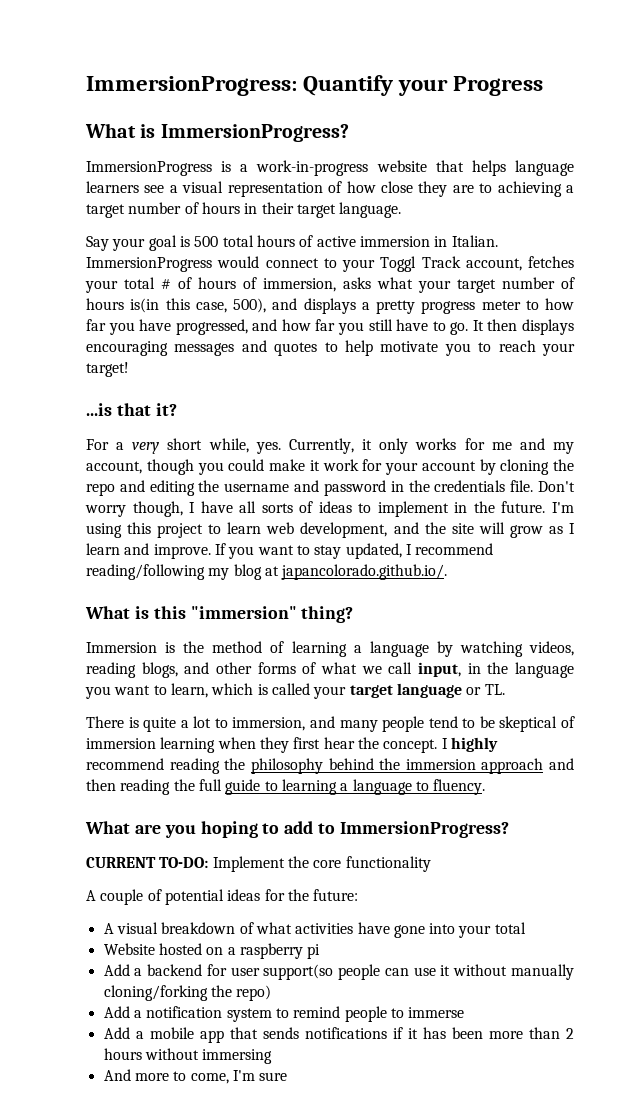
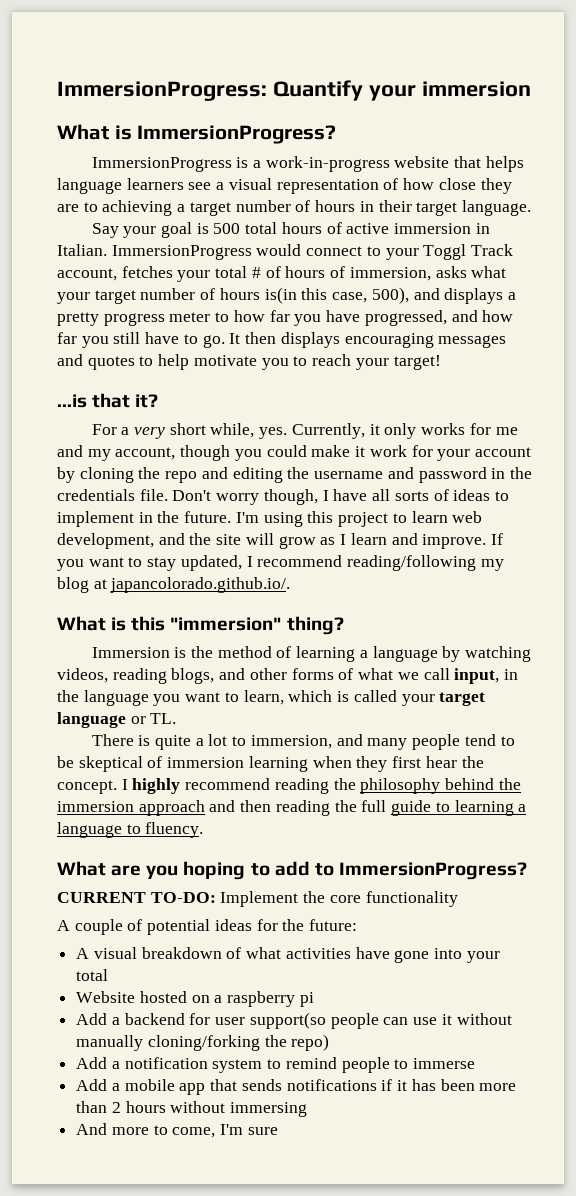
[453,76,544,96] Progress -> [421,81,531,97] immersion

